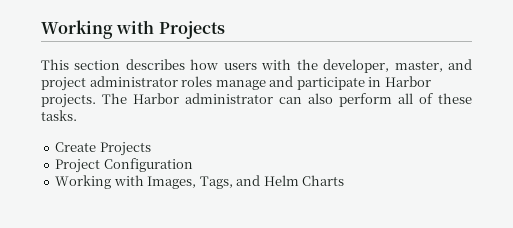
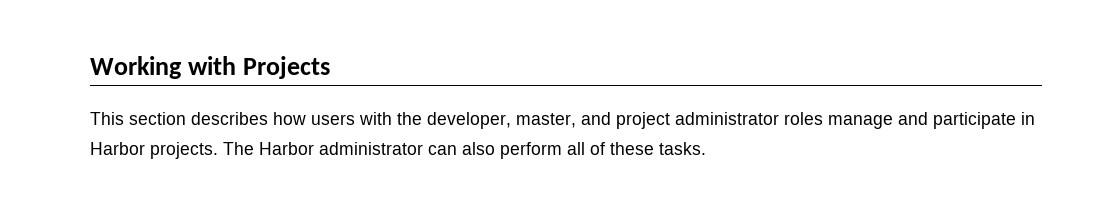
[55,142,151,156] [55,158,193,173] [55,175,345,189] // Create Projects // Project Configuration // Working with Images, Tags, and Helm Charts -> (706, 148) none

